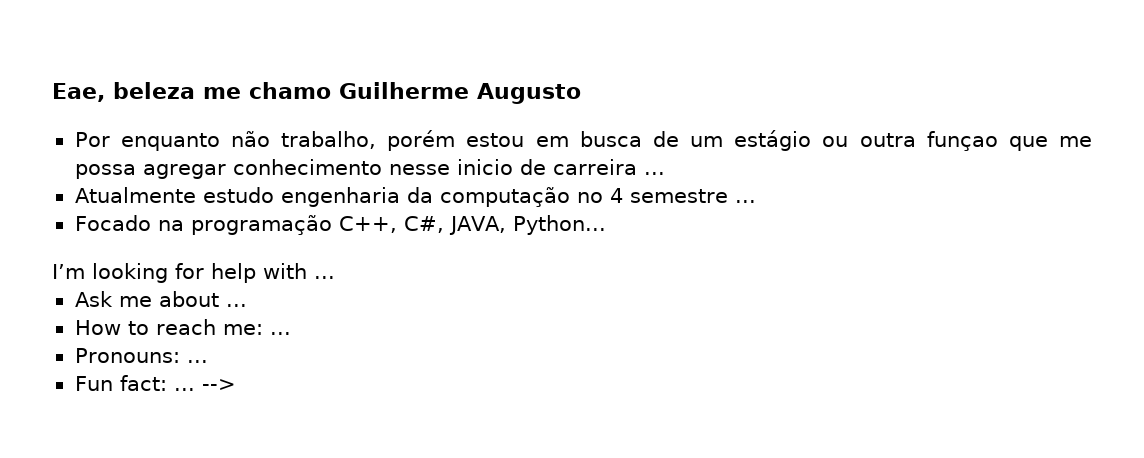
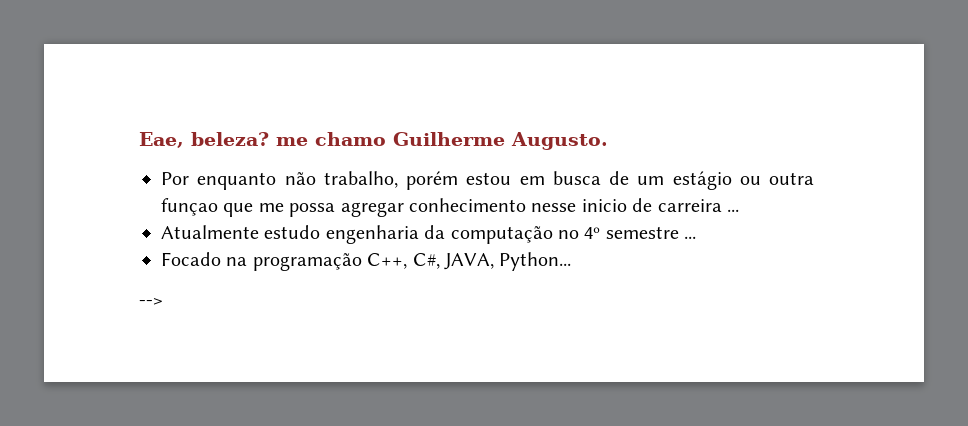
[113,82,195,99] beleza -> [191,132,269,146] beleza?
[477,83,581,104] Augusto -> [511,132,608,150] Augusto.
[609,188,623,203] 4 -> [584,227,601,239] 4º
[52,263,335,283] [74,291,247,307] [74,319,291,335] [74,348,208,363] [74,375,195,391] I’m looking for help with ... // Ask me about ... // How to reach me: ... // Pronouns: ... // Fun fact: ... -> (572, 261) none

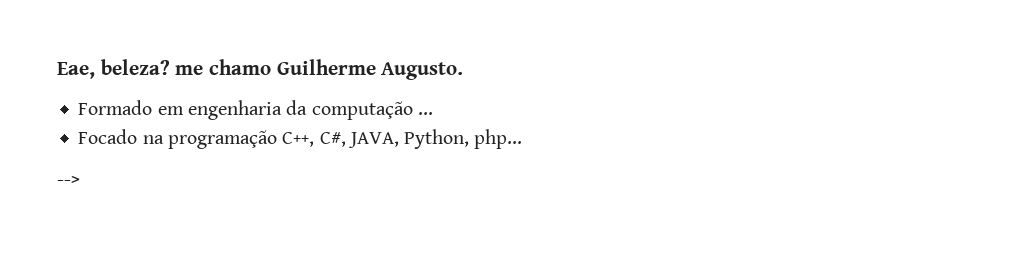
[161,171,814,190] [161,198,739,217] [161,225,679,244] Por enquanto não trabalho, porém estou em busca de um estágio ou outra funçao que me possa agregar conhecimento nesse inicio de carreira ... // Atualmente estudo engenharia da computação no 4º semestre -> [78,100,413,120] Formado em engenharia da computação
[499,252,572,271] Python... -> [404,129,523,149] Python, php...

